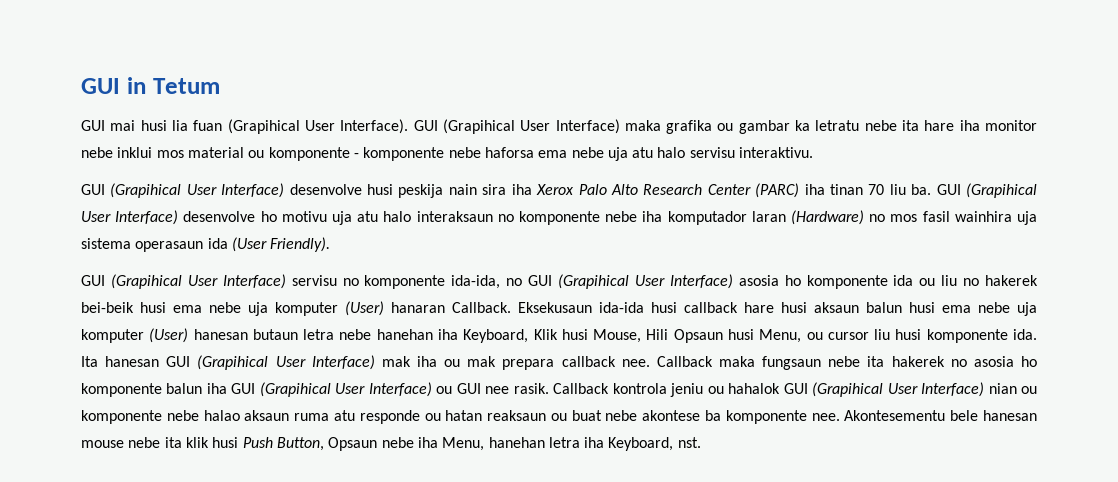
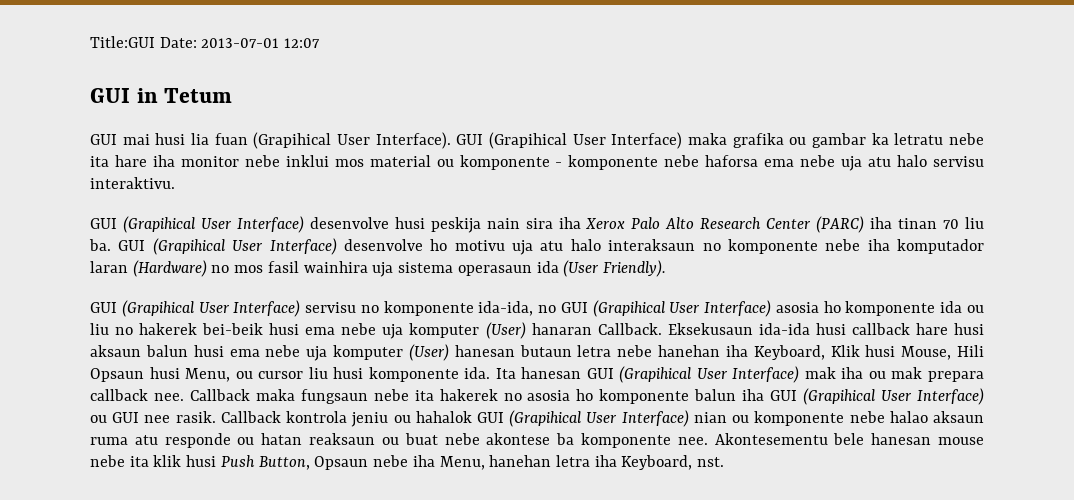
(81, 86) none -> [90,36,321,48] Title:GUI Date: 2013-07-01 12:07 //

